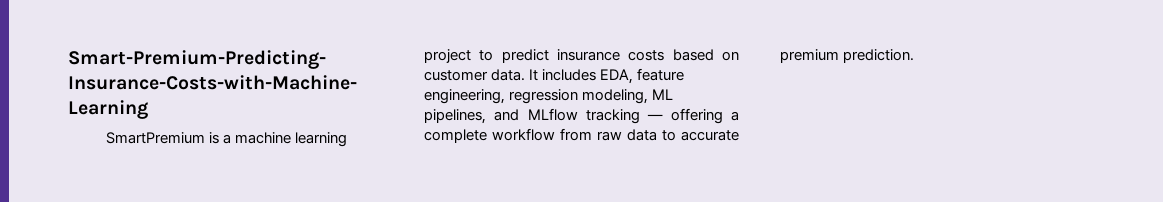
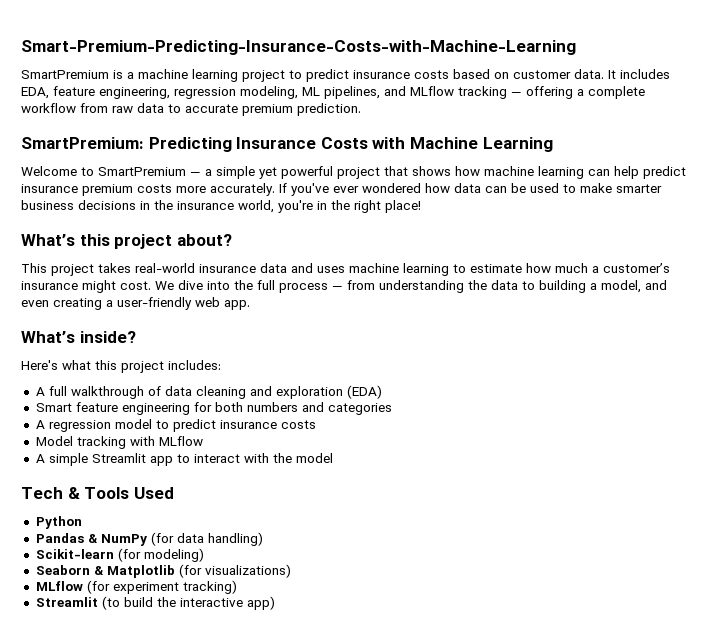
(915, 56) none -> [21,137,553,152] [21,166,686,179] [21,183,662,196] [21,200,421,213] [21,234,232,249] [21,263,670,276] [21,280,667,293] [21,297,250,310] [21,331,136,343] [21,360,221,373] [35,385,382,399] [35,402,392,415] [35,419,316,432] [35,436,203,449] [35,453,333,466] [21,487,174,499] [35,516,82,529] [35,532,263,546] [35,548,204,562] [35,564,291,578] [35,580,237,594] [35,596,275,610] // SmartPremium: Predicting Insurance Costs with Machine Learning // Welcome to SmartPremium — a simple yet powerful project that shows how machine learning can help predict insurance premium costs more accurately. If you've ever wondered how data can be used to make smarter business decisions in the insurance world, you're in the right place! // What’s this project about? // This project takes real-world insurance data and uses machine learning to estimate how much a customer’s insurance might cost. We dive into the full process — from understanding the data to building a model, and even creating a user-friendly web app. // What’s inside? // Here's what this project includes: // A full walkthrough of data cleaning and exploration (EDA) // Smart feature engineering for both numbers and categories // A regression model to predict insurance costs // Model tracking with MLflow // A simple Streamlit app to interact with the model // Tech & Tools Used // Python // Pandas & NumPy (for data handling) // Scikit-learn (for modeling) // Seaborn & Matplotlib (for visualizations) // MLflow (for experiment tracking) // Streamlit (to build the interactive app)

